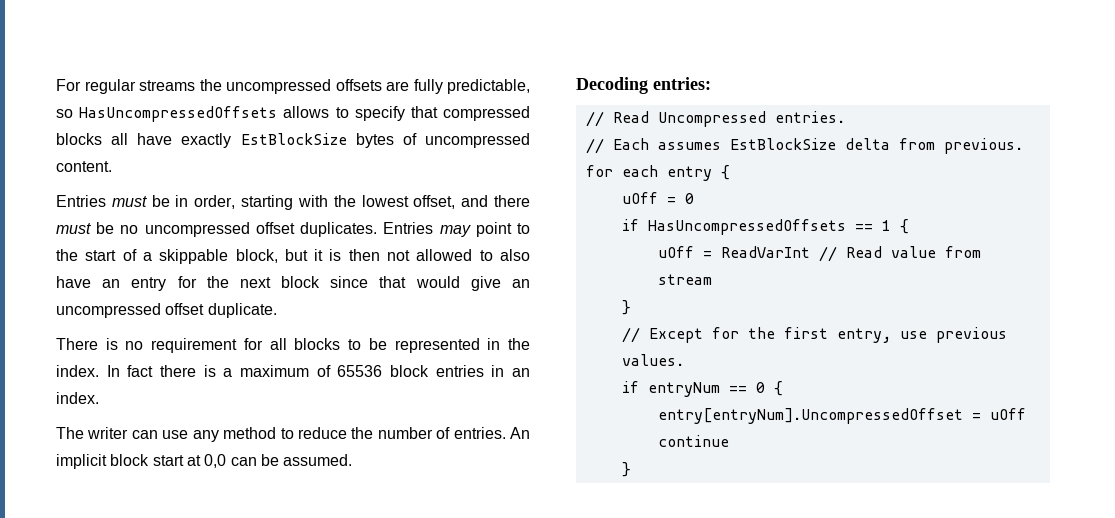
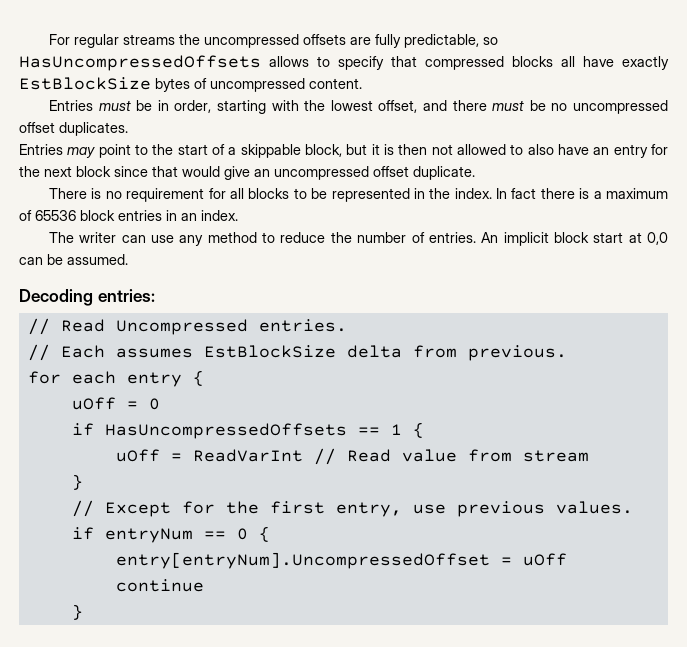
(378, 229) none -> (128, 129) //

